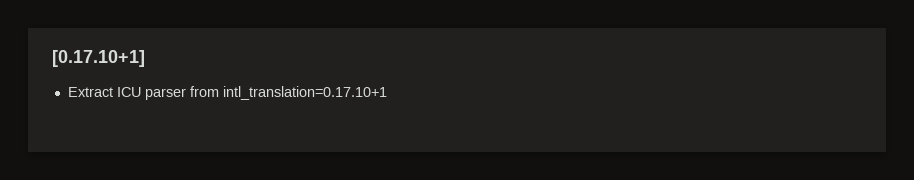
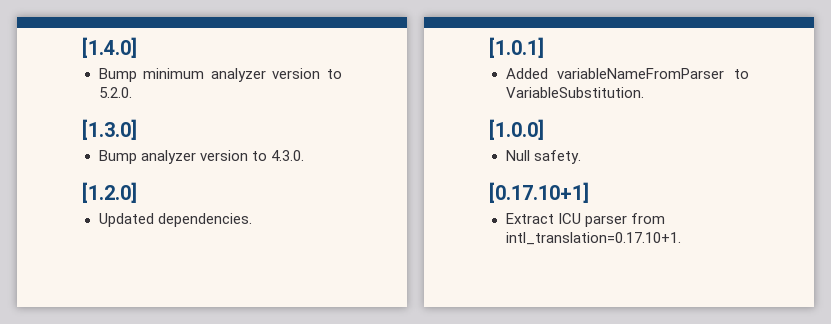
(52, 58) none -> [82,37,137,58] [98,68,342,82] [98,87,132,98] [82,119,137,140] [98,150,304,164] [82,182,137,203] [98,213,252,227] [489,37,544,58] [505,68,749,79] [505,87,644,98] [489,119,544,140] [505,150,581,164] [1.4.0] // Bump minimum analyzer version to 5.2.0. // [1.3.0] // Bump analyzer version to 4.3.0. // [1.2.0] // Updated dependencies. // [1.0.1] // Added variableNameFromParser to VariableSubstitution. // [1.0.0] // Null safety. //
[222,86,387,100] intl_translation=0.17.10+1 -> [505,232,681,245] intl_translation=0.17.10+1.

